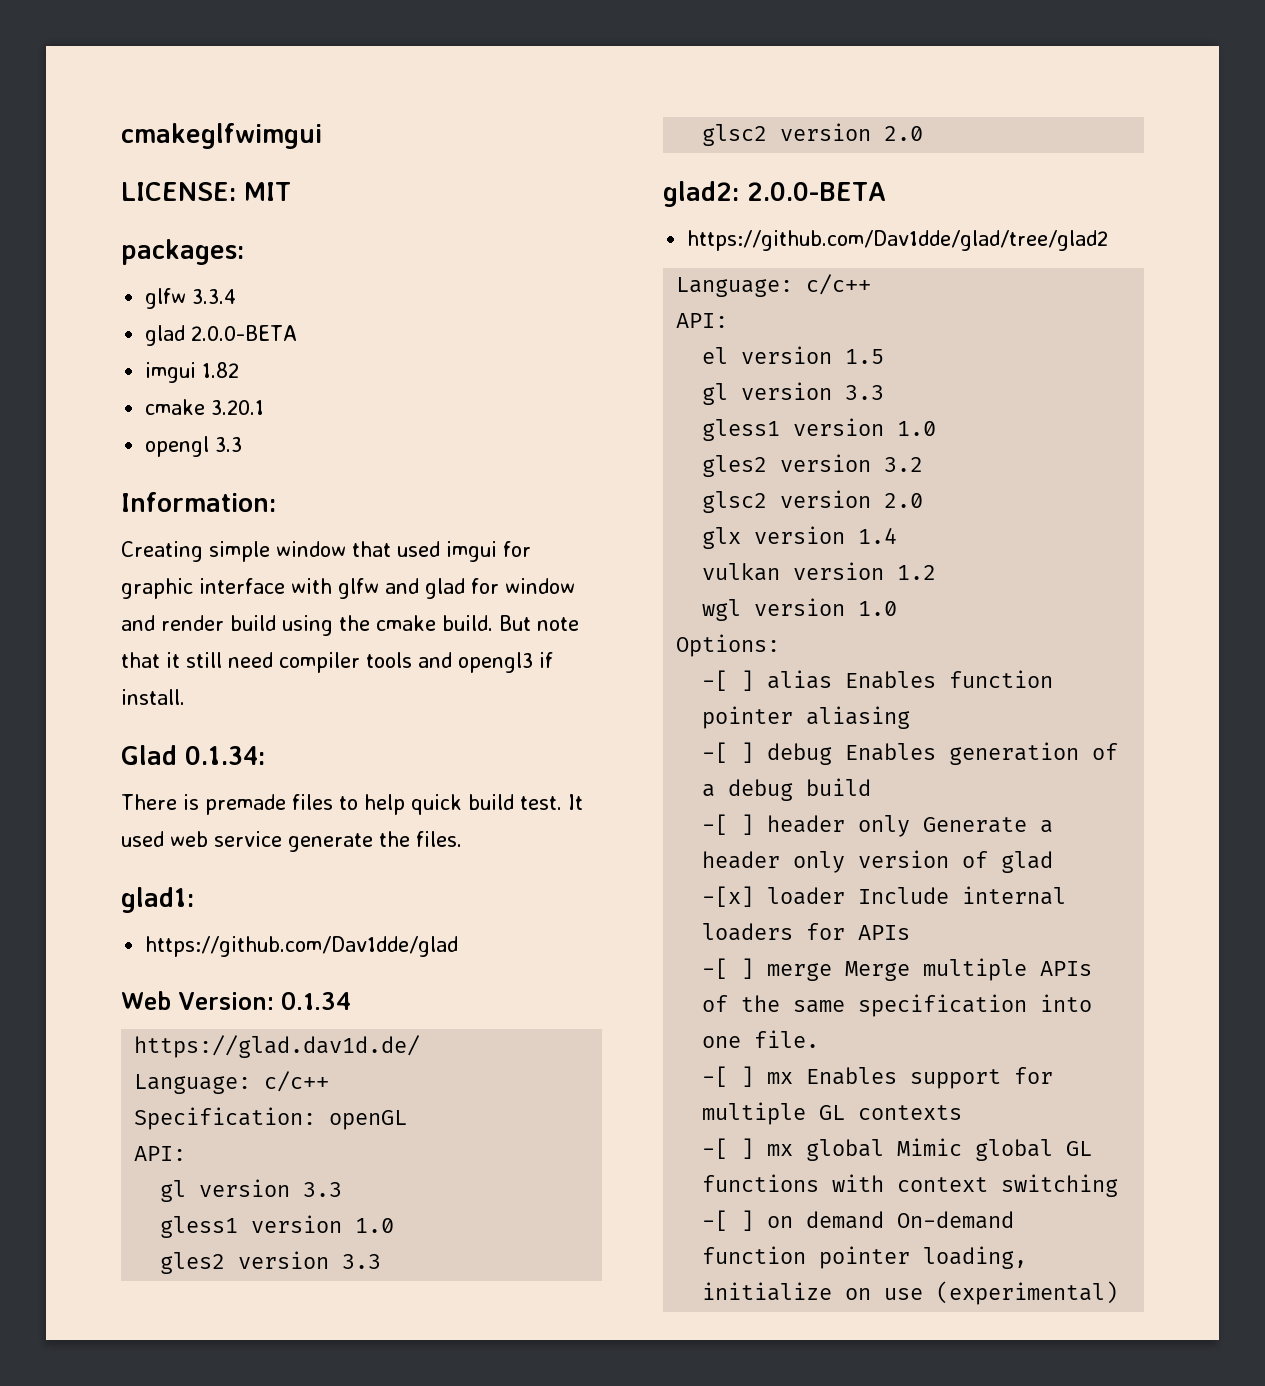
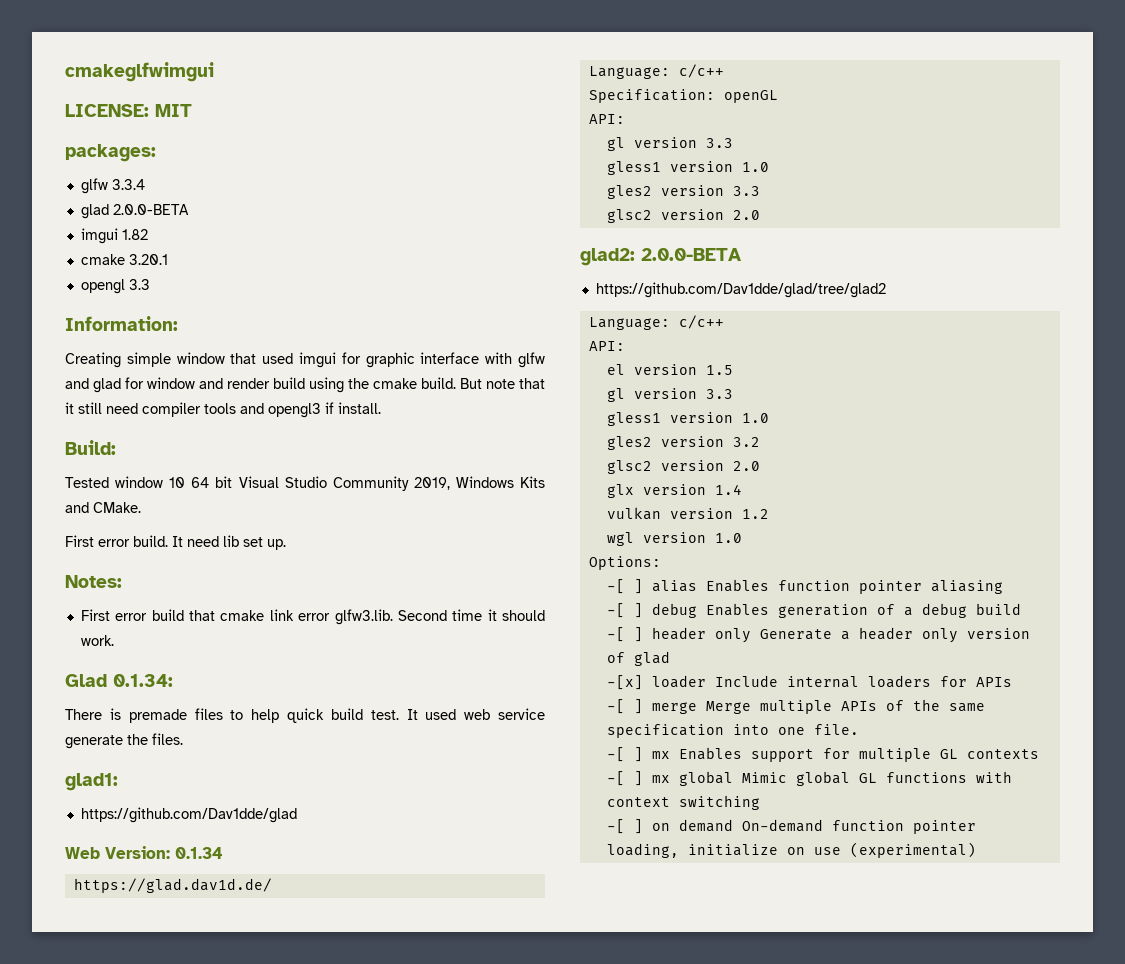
(185, 697) none -> [65,440,116,455] [65,476,545,491] [65,502,141,513] [65,535,286,550] [65,575,122,588] [80,609,545,625] [80,635,114,646] // Build: // Tested window 10 64 bit Visual Studio Community 2019, Windows Kits and CMake. // First error build. It need lib set up. // Notes: // First error build that cmake link error glfw3.lib. Second time it should work.

